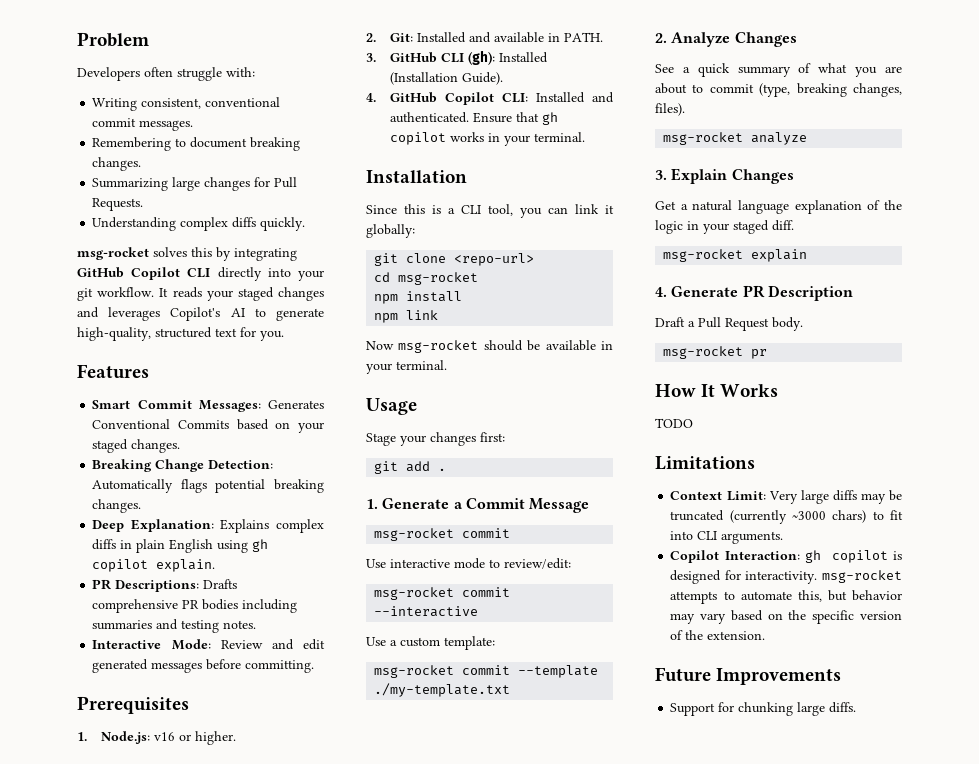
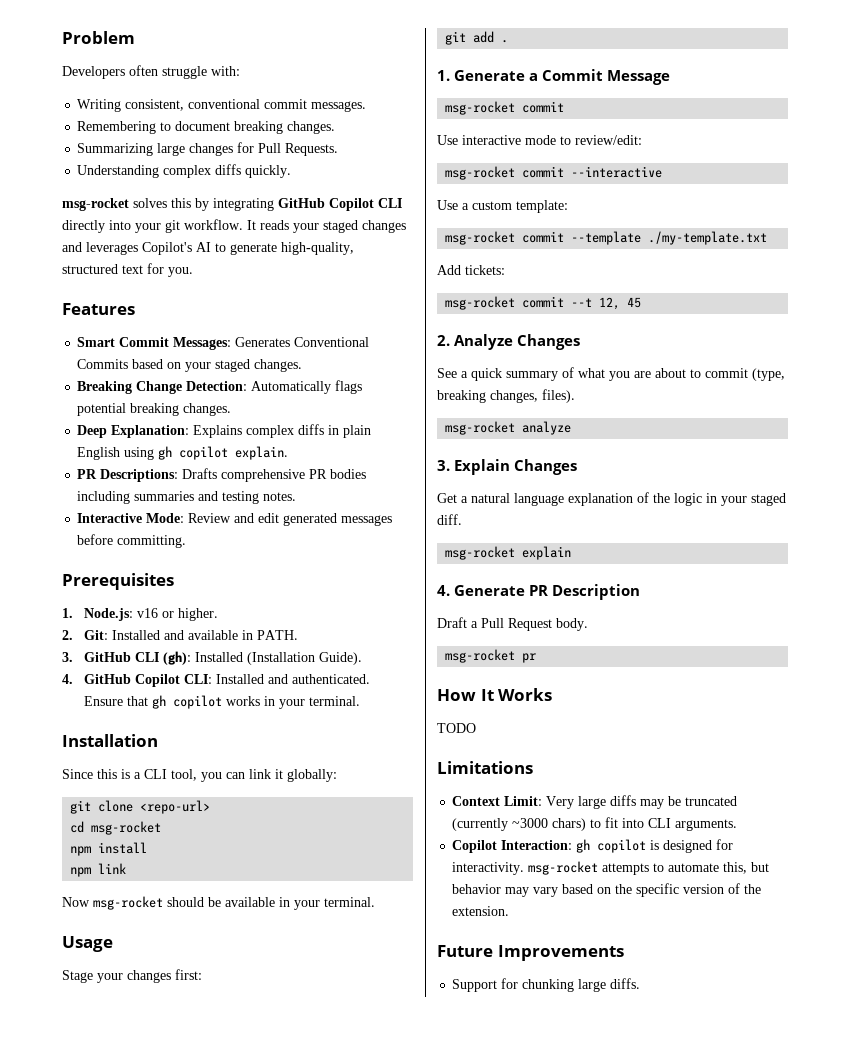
(511, 690) none -> [437,265,505,275] [445,296,642,310] // Add tickets: // msg-rocket commit --t 12, 45

